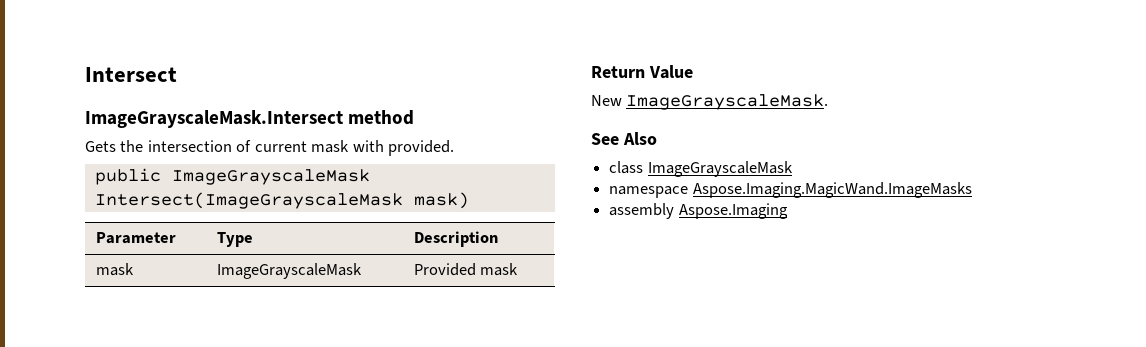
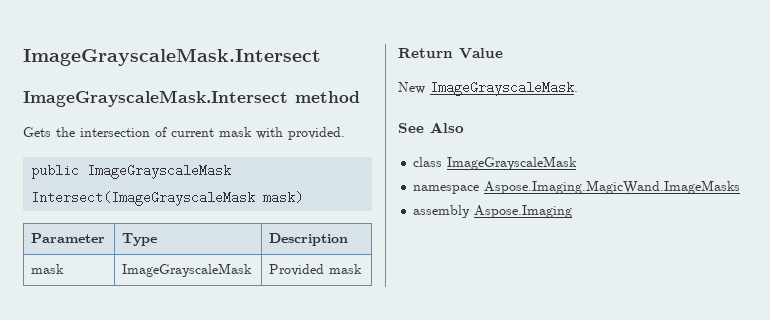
[85,67,177,82] Intersect -> [23,48,321,66] ImageGrayscaleMask.Intersect

